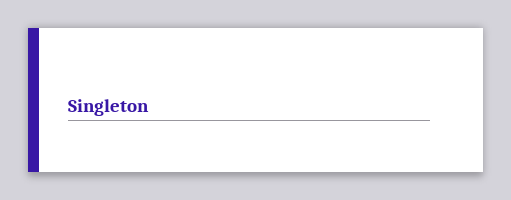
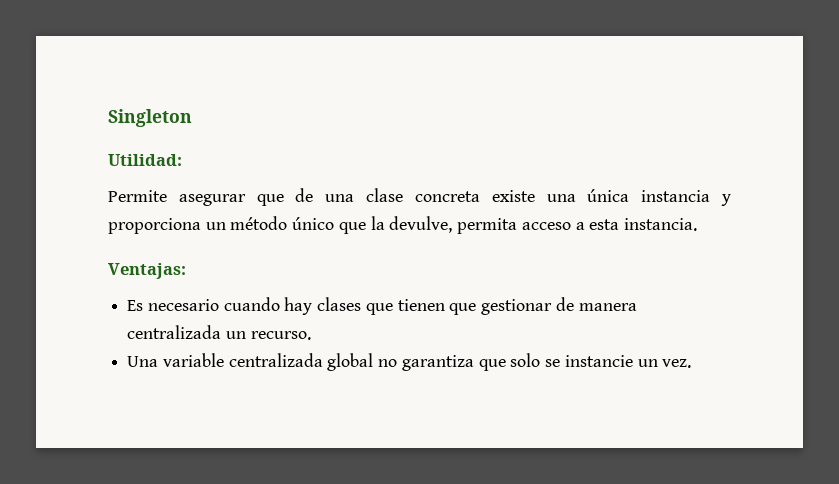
(149, 107) none -> [108,154,182,166] [108,188,731,206] [108,216,697,234] [108,263,186,279] [127,297,637,315] [127,325,311,340] [127,353,692,371] // Utilidad: // Permite asegurar que de una clase concreta existe una única instancia y proporciona un método único que la devulve, permita acceso a esta instancia. // Ventajas: // Es necesario cuando hay clases que tienen que gestionar de manera centralizada un recurso. // Una variable centralizada global no garantiza que solo se instancie un vez.

